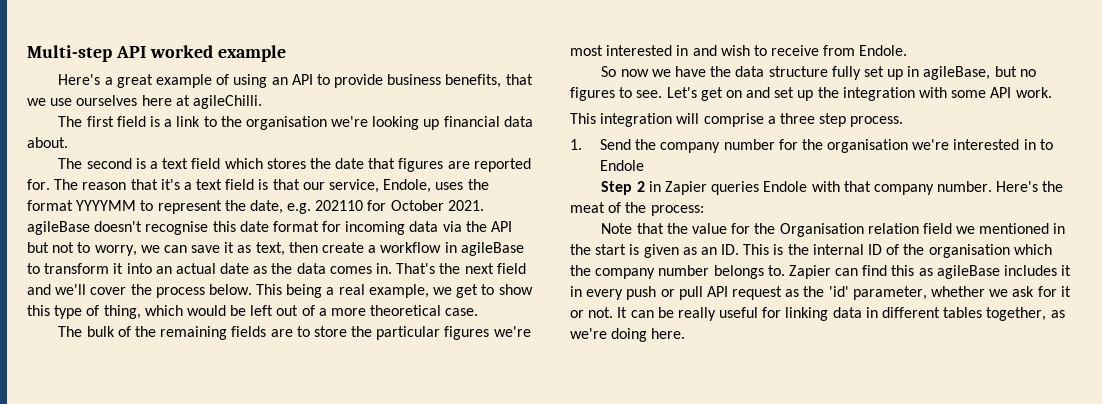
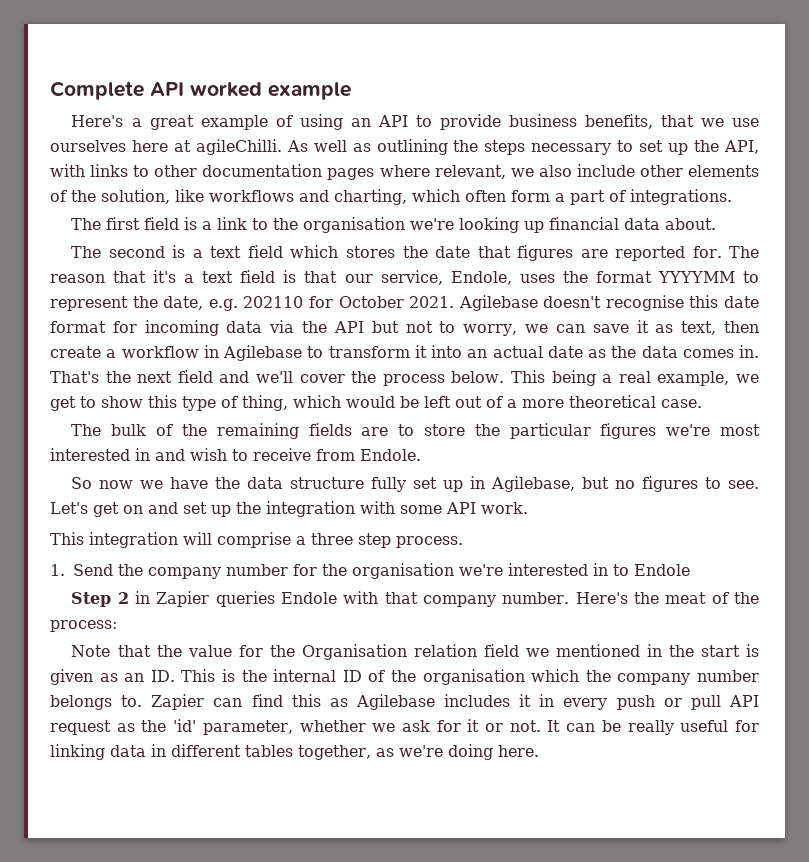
[27,45,112,62] Multi-step -> [50,81,144,100] Complete
(262, 102) none -> [286,139,759,155] [50,164,760,180] [50,189,732,205] As well as outlining the steps necessary to set up the API, with links to other documentation pages where relevant, we also include other elements of the solution, like workflows and charting, which often form a part of integrations.
[27,221,90,235] agileBase -> [458,295,538,311] Agilebase
[460,242,524,256] agileBase -> [223,345,302,361] Agilebase
[923,66,991,80] agileBase, -> [491,476,576,492] Agilebase,
[936,265,1000,279] agileBase -> [355,694,435,710] Agilebase

